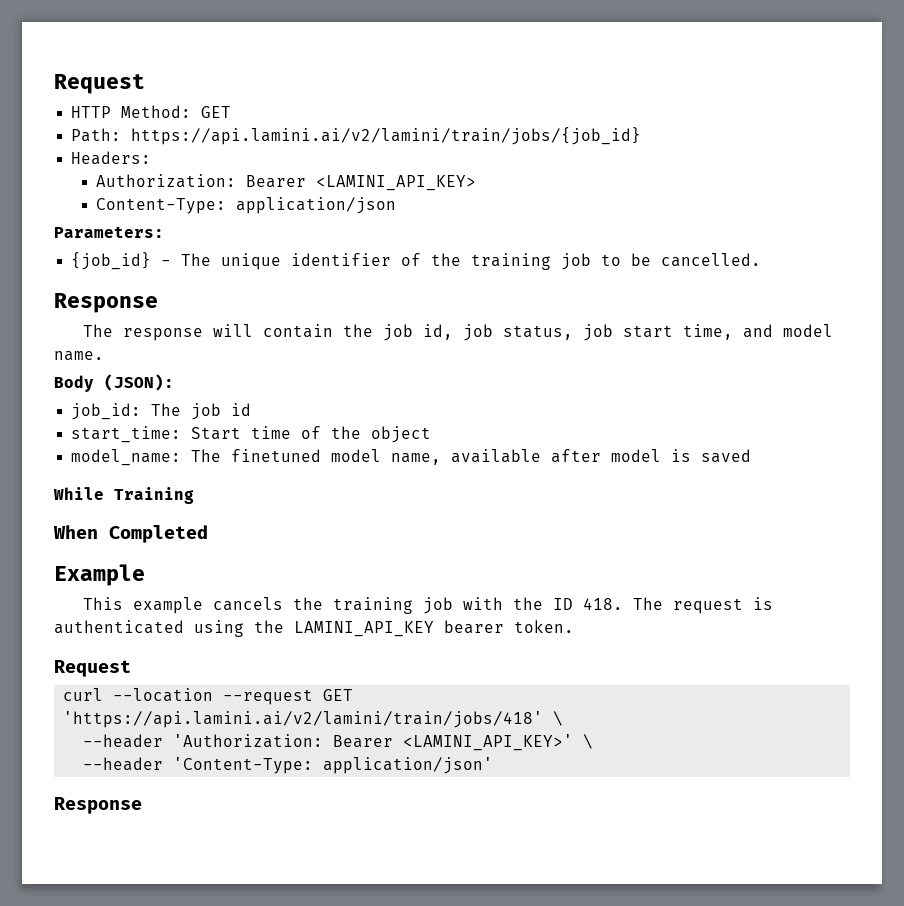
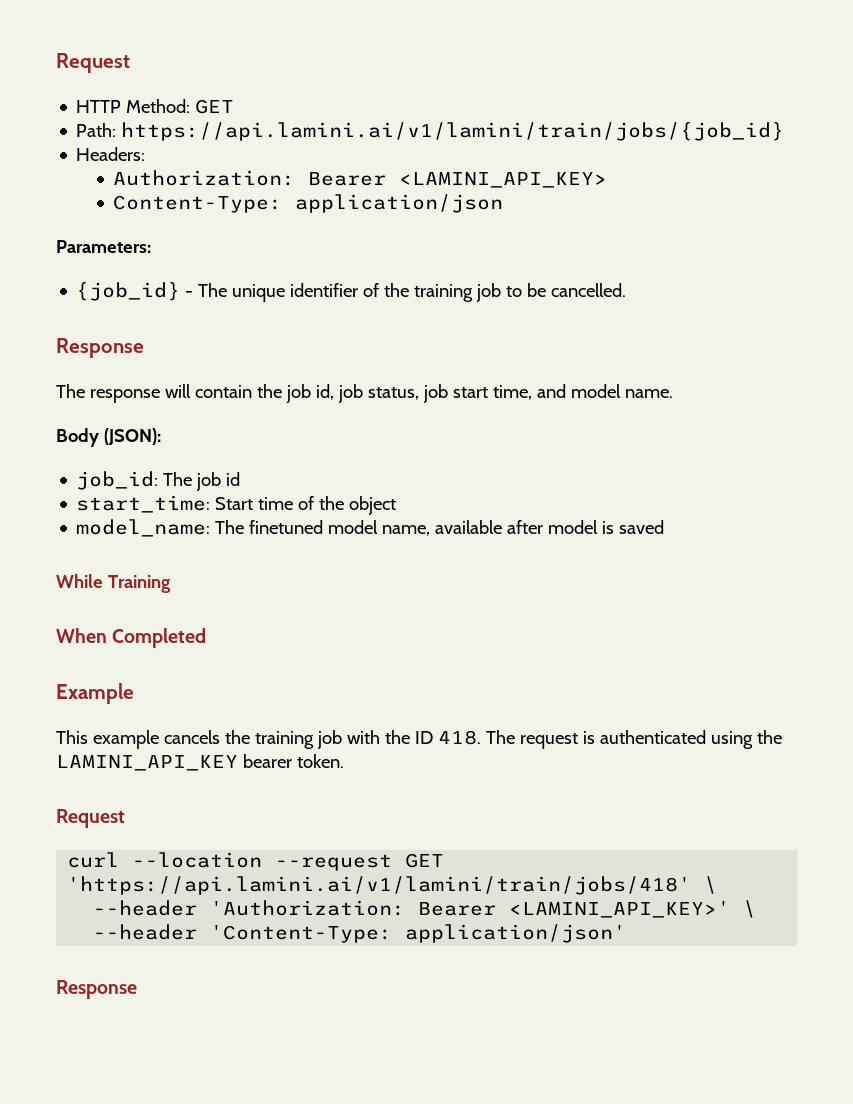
[131,127,642,145] https://api.lamini.ai/v2/lamini/train/jobs/{job_id} -> [121,122,785,141] https://api.lamini.ai/v1/lamini/train/jobs/{job_id}
[63,711,544,728] 'https://api.lamini.ai/v2/lamini/train/jobs/418' -> [67,876,692,895] 'https://api.lamini.ai/v1/lamini/train/jobs/418'

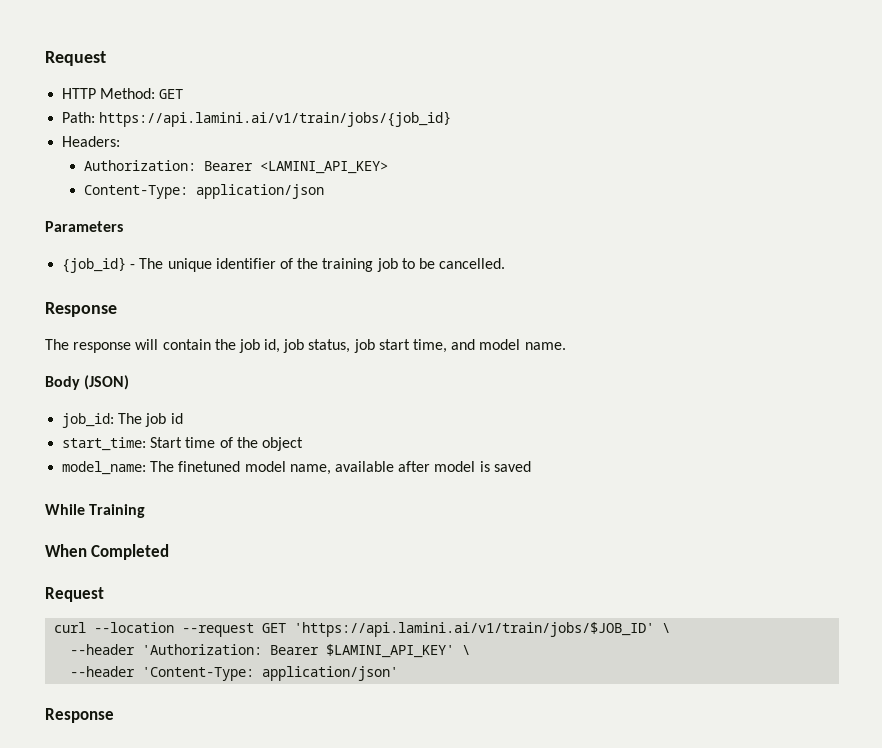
[121,122,785,141] https://api.lamini.ai/v1/lamini/train/jobs/{job_id} -> [99,111,452,127] https://api.lamini.ai/v1/train/jobs/{job_id}
[56,240,151,253] Parameters: -> [45,221,123,232] Parameters
[103,428,161,445] (JSON): -> [84,375,130,390] (JSON)
[56,683,134,704] [56,730,782,749] [56,754,344,771] // Example // This example cancels the training job with the ID 418. The request is authenticated using the LAMINI_API_KEY bearer token. -> (170, 552) none
[67,876,692,895] 'https://api.lamini.ai/v1/lamini/train/jobs/418' -> [294,622,655,637] 'https://api.lamini.ai/v1/train/jobs/$JOB_ID'
[509,901,731,918] <LAMINI_API_KEY>' -> [326,644,455,658] $LAMINI_API_KEY'

